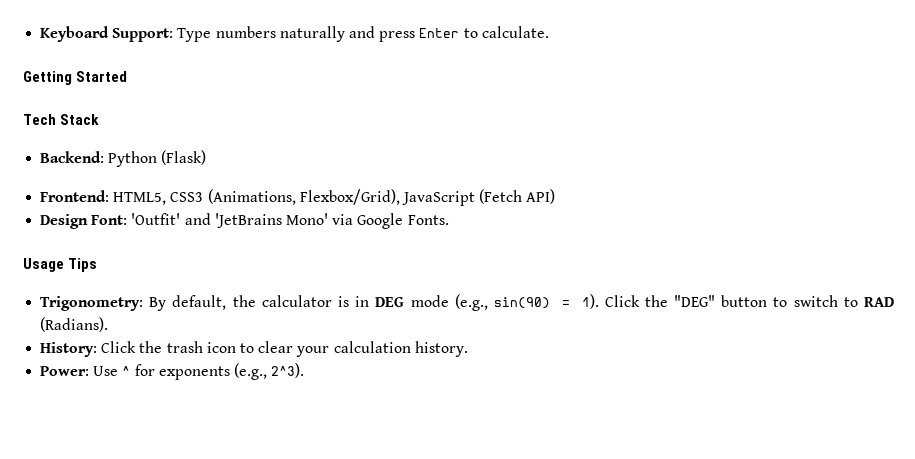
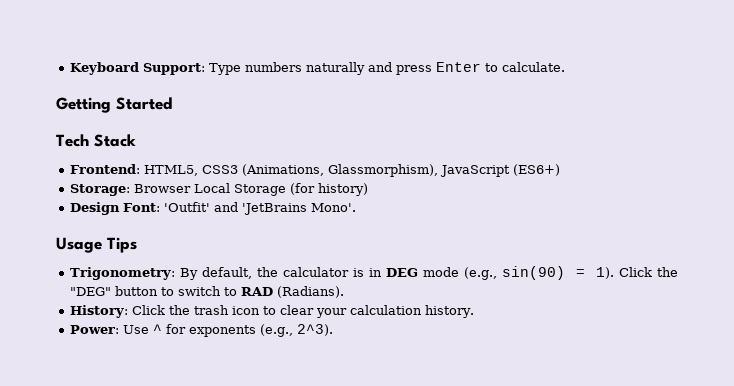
[40,150,207,167] // Backend: Python (Flask) -> (136, 140) none
[299,189,556,206] Flexbox/Grid), JavaScript (Fetch API) -> [328,164,561,177] [70,183,369,196] Glassmorphism), JavaScript (ES6+) // Storage: Browser Local Storage (for history)
[285,213,449,229] Mono' via Google Fonts. -> [311,203,357,212] Mono'.

